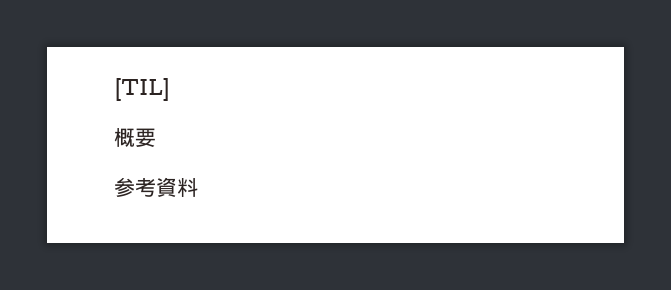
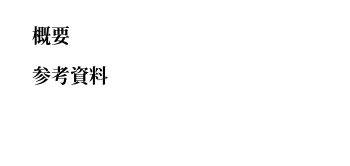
[114,78,170,101] [TIL] // -> (32, 36) none

